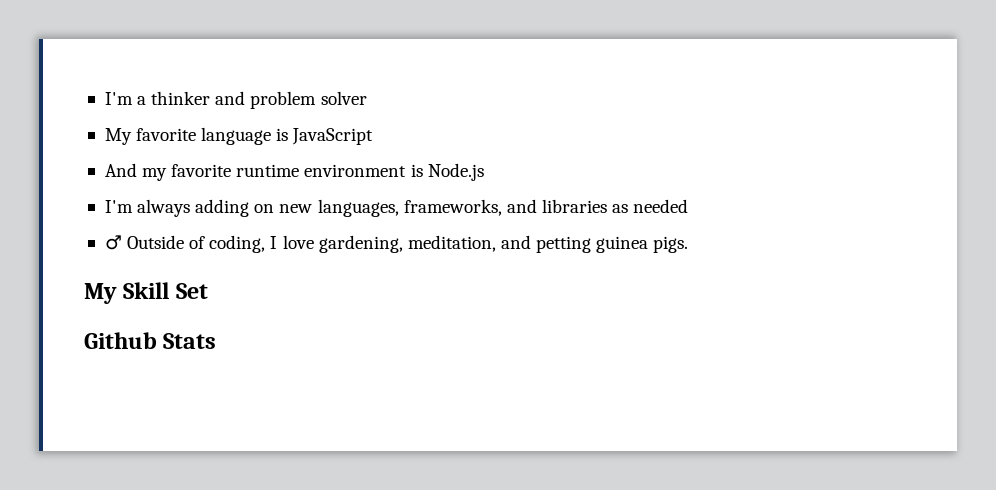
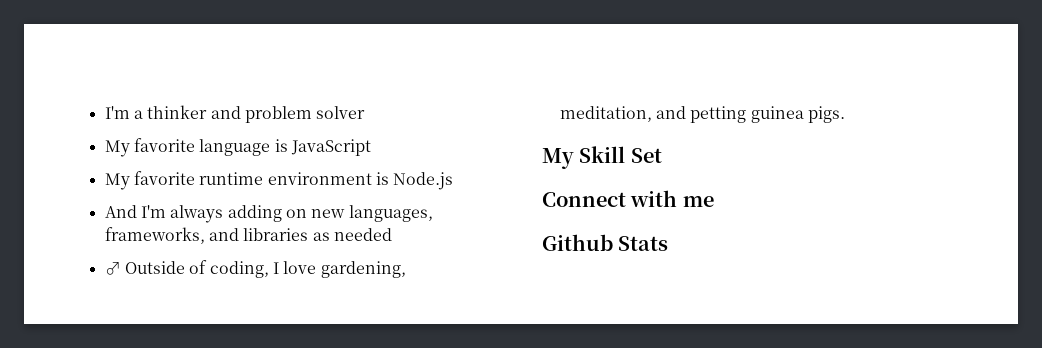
[104,163,168,181] And my -> [104,173,130,190] My
(484, 172) none -> [104,205,137,218] And
(208, 291) none -> [542,190,714,207] // Connect with me

